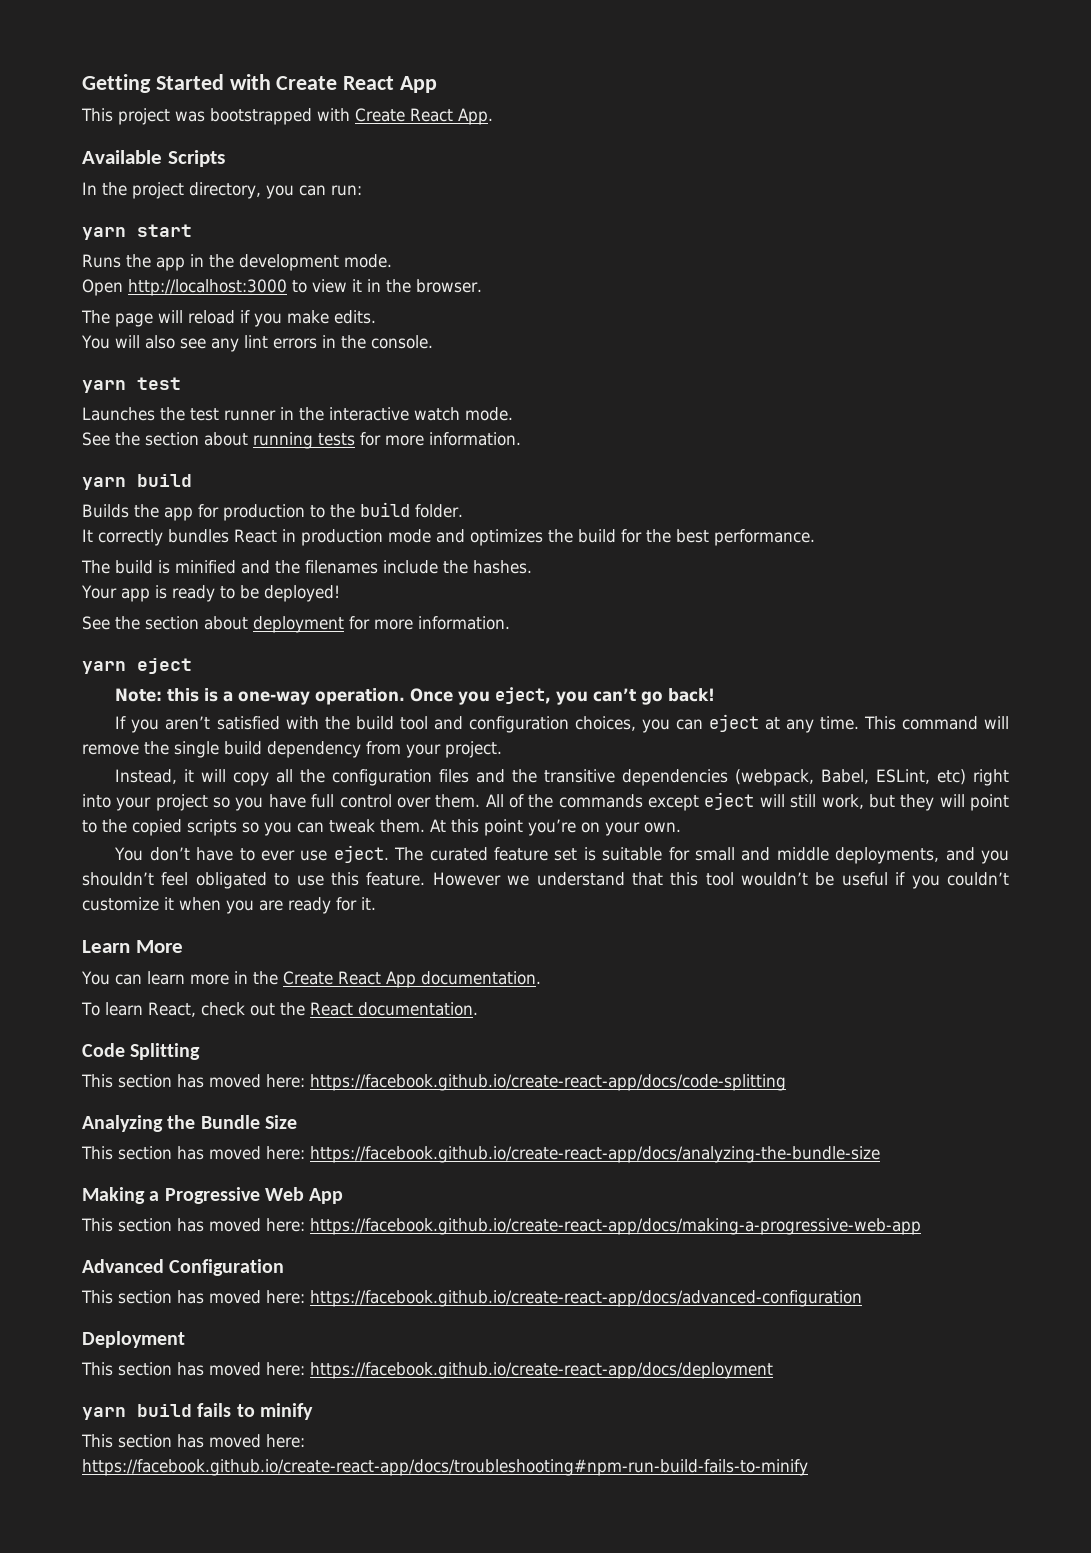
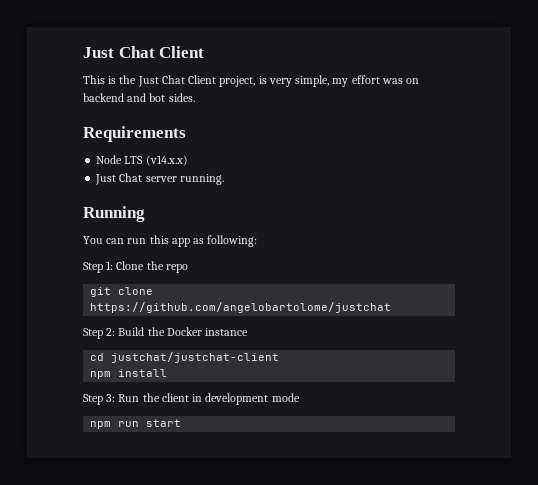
[82,74,438,93] [81,108,493,125] [82,150,225,167] [82,182,362,199] [82,224,192,240] [82,254,392,271] [82,279,482,296] [81,310,376,327] [81,335,433,352] [82,377,181,393] [82,407,513,421] [82,432,521,449] [82,474,192,490] [82,502,463,521] [82,529,815,546] [81,560,532,574] [81,585,340,602] [82,616,510,633] [82,658,192,674] [115,687,716,705] [115,714,1010,733] [82,741,502,758] [115,769,1009,786] [82,792,1010,811] [82,819,681,836] [114,845,1009,864] [82,872,1010,889] [82,897,376,914] [82,940,183,953] [81,971,541,988] [81,1002,478,1017] [82,1043,201,1060] [81,1074,786,1091] [82,1115,297,1132] [81,1146,880,1163] [82,1187,344,1204] [81,1218,921,1235] [82,1259,285,1276] [81,1290,862,1307] [82,1331,185,1348] [81,1362,773,1379] [82,1403,313,1420] [81,1434,305,1448] [82,1459,808,1476] Getting Started with Create React App // This project was bootstrapped with Create React App. // Available Scripts // In the project directory, you can run: // yarn start // Runs the app in the development mode. // Open http://localhost:3000 to view it in the browser. // The page will reload if you make edits. // You will also see any lint errors in the console. // yarn test // Launches the test runner in the interactive watch mode. // See the section about running tests for more information. // yarn build // Builds the app for production to the build folder. // It correctly bundles React in production mode and optimizes the build for the best performance. // The build is minified and the filenames include the hashes. // Your app is ready to be deployed! // See the section about deployment for more information. // yarn eject // Note: this is a one-way operation. Once you eject, you can’t go back! // If you aren’t satisfied with the build tool and configuration choices, you can eject at any time. This command will remove the single build dependency from your project. // Instead, it will copy all the configuration files and the transitive dependencies (webpack, Babel, ESLint, etc) right into your project so you have full control over them. All of the commands except eject will still work, but they will point to the copied scripts so you can tweak them. At this point you’re on your own. // You don’t have to ever use eject. The curated feature set is suitable for small and middle deployments, and you shouldn’t feel obligated to use this feature. However we understand that this tool wouldn’t be useful if you couldn’t customize it when you are ready for it. // Learn More // You can learn more in the Create React App documentation. // To learn React, check out the React documentation. // Code Splitting // This section has moved here: https://facebook.github.io/create-react-app/docs/code-splitting // Analyzing the Bundle Size // This section has moved here: https://facebook.github.io/create-react-app/docs/analyzing-the-bundle-size // Making a Progressive Web App // This section has moved here: https://facebook.github.io/create-react-app/docs/making-a-progressive-web-app // Advanced Configuration // This section has moved here: https://facebook.github.io/create-react-app/docs/advanced-configuration // Deployment // This section has moved here: https://facebook.github.io/create-react-app/docs/deployment // yarn build fails to minify // This section has moved here: https://facebook.github.io/create-react-app/docs/troubleshooting#npm-run-build-fails-to-minify -> [83,46,205,58] [83,75,420,87] [83,93,195,102] [83,126,186,142] [96,155,188,166] [95,173,224,185] [83,206,145,222] [83,235,258,247] [83,261,188,273] [90,287,154,297] [90,302,392,313] [83,327,249,339] [90,352,280,363] [90,369,168,379] [83,393,300,405] [90,419,182,429] Just Chat Client // This is the Just Chat Client project, is very simple, my effort was on backend and bot sides. // Requirements // Node LTS (v14.x.x) // Just Chat server running. // Running // You can run this app as following: // Step 1: Clone the repo // git clone https://github.com/angelobartolome/justchat // Step 2: Build the Docker instance // cd justchat/justchat-client // npm install // Step 3: Run the client in development mode // npm run start

